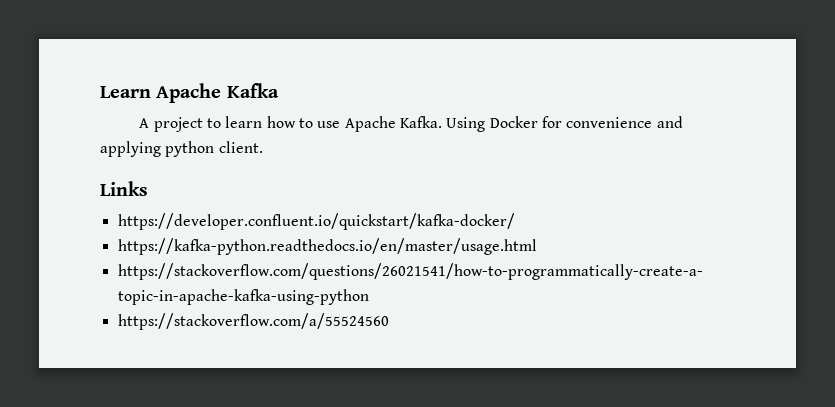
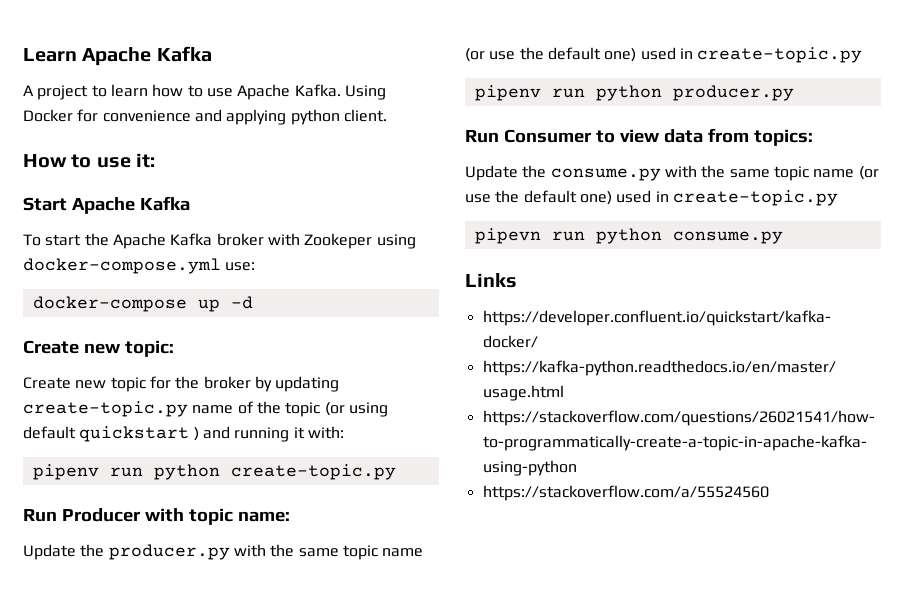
(263, 147) none -> [23,153,156,168] [23,196,190,214] [23,233,416,249] [23,258,256,274] [32,296,253,312] [23,340,174,357] [23,376,340,392] [23,401,388,417] [23,426,344,442] [32,464,396,480] [23,508,290,525] [23,544,424,560] [465,47,863,63] [474,85,794,101] [465,128,813,146] [465,165,879,181] [465,190,838,206] [474,228,783,244] // How to use it: // Start Apache Kafka // To start the Apache Kafka broker with Zookeper using docker-compose.yml use: // docker-compose up -d // Create new topic: // Create new topic for the broker by updating create-topic.py name of the topic (or using default quickstart ) and running it with: // pipenv run python create-topic.py // Run Producer with topic name: // Update the producer.py with the same topic name (or use the default one) used in create-topic.py // pipenv run python producer.py // Run Consumer to view data from topics: // Update the consume.py with the same topic name (or use the default one) used in create-topic.py // pipevn run python consume.py

